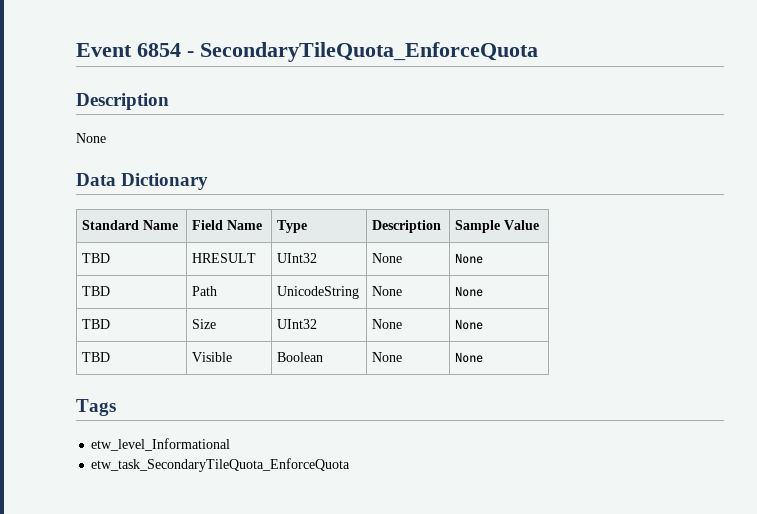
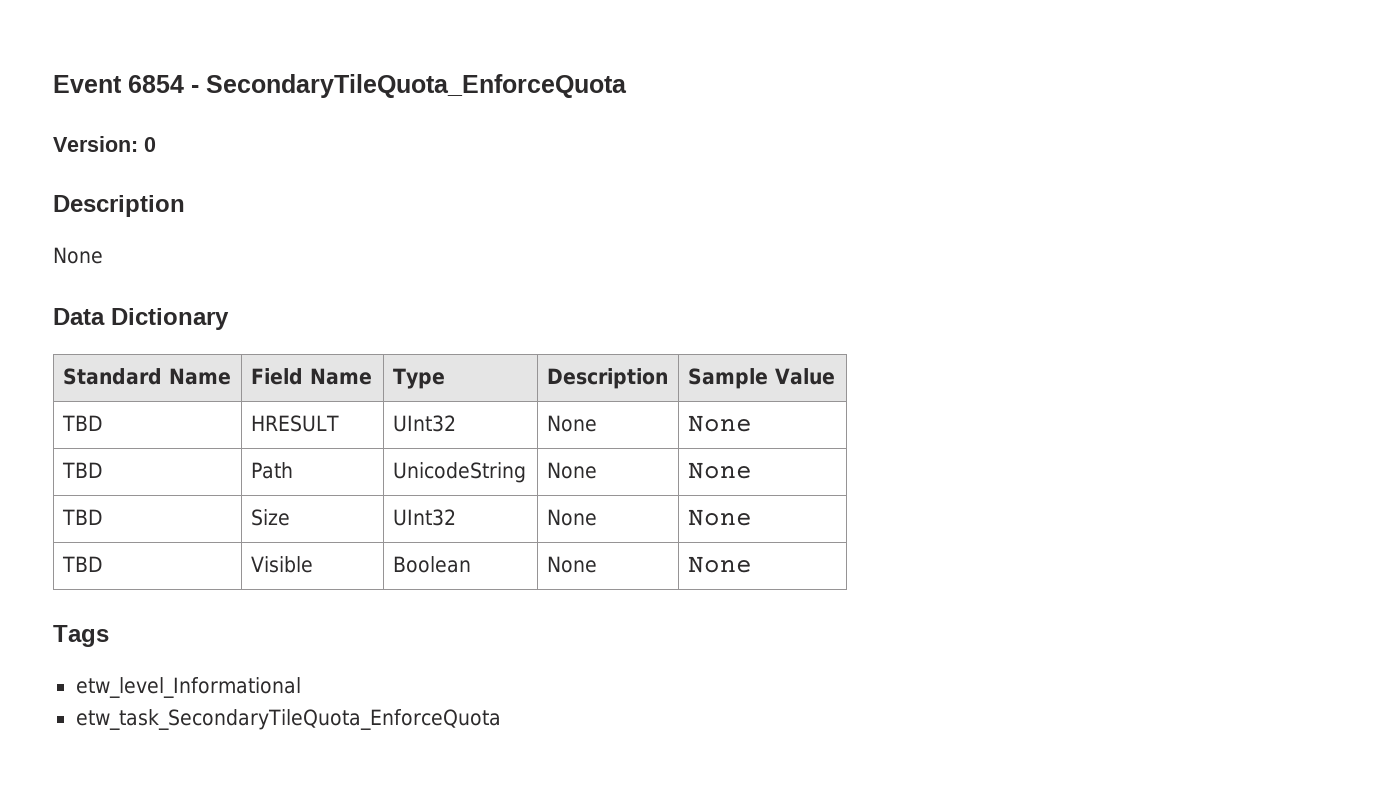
(538, 52) none -> [53,136,156,152] // Version: 0

